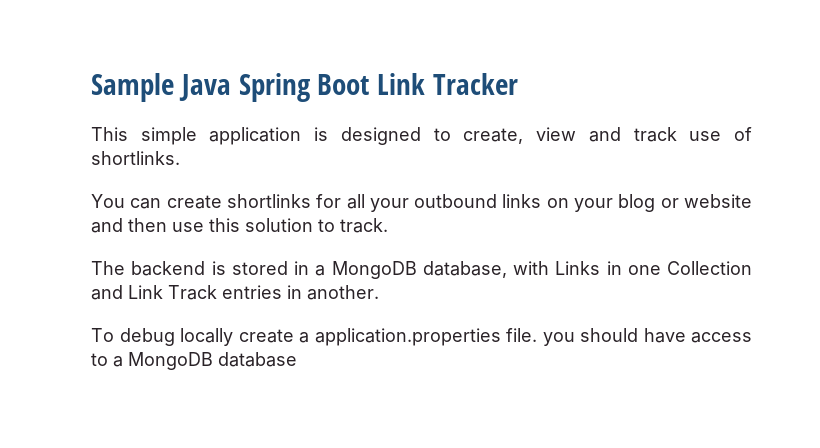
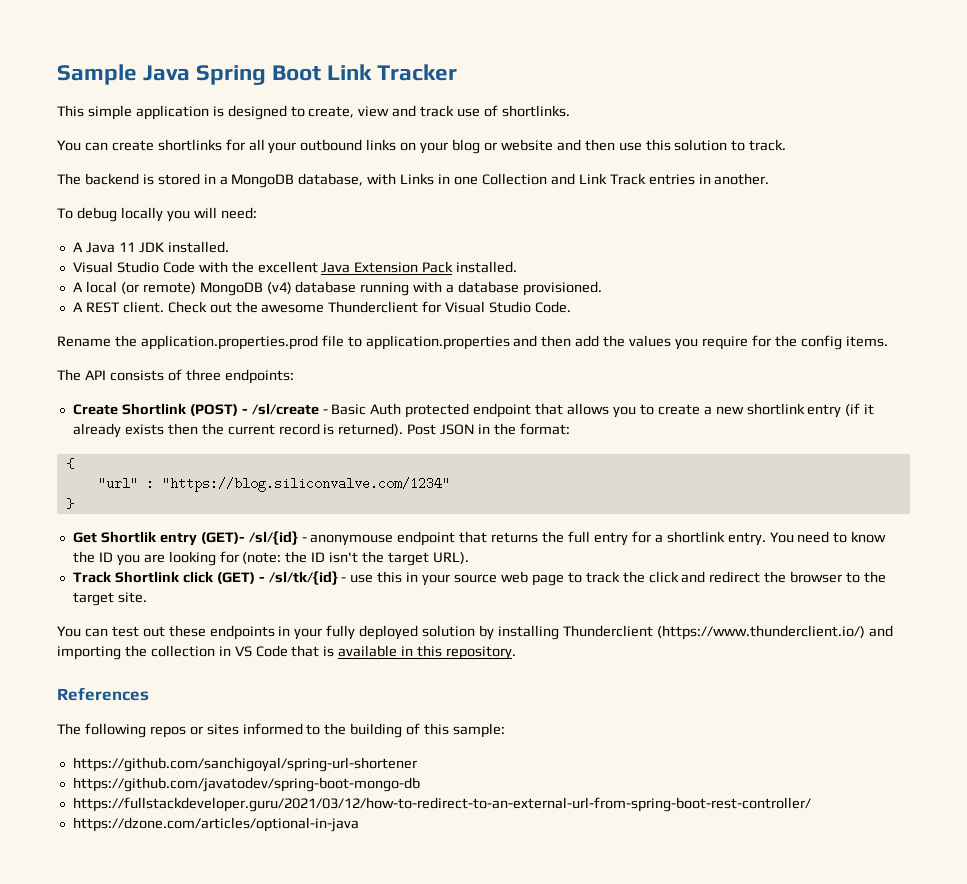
[238,328,752,346] [91,352,297,370] create a application.properties file. you should have access to a MongoDB database -> [166,207,257,222] [72,241,229,253] [72,261,518,273] [72,281,603,296] [72,301,572,313] [57,335,888,350] [57,369,294,384] [72,403,875,418] [72,423,570,438] [65,458,74,469] [97,477,450,492] [65,498,74,509] [72,531,887,546] [72,551,469,566] [72,571,886,586] [72,592,147,606] [57,625,893,640] [57,645,517,660] [57,687,149,701] [57,723,506,738] [72,757,417,772] [72,777,420,792] [72,797,811,812] [72,817,359,832] you will need: // A Java 11 JDK installed. // Visual Studio Code with the excellent Java Extension Pack installed. // A local (or remote) MongoDB (v4) database running with a database provisioned. // A REST client. Check out the awesome Thunderclient for Visual Studio Code. // Rename the application.properties.prod file to application.properties and then add the values you require for the config items. // The API consists of three endpoints: // Create Shortlink (POST) - /sl/create - Basic Auth protected endpoint that allows you to create a new shortlink entry (if it already exists then the current record is returned). Post JSON in the format: // { // "url" : "https://blog.siliconvalve.com/1234" // } // Get Shortlik entry (GET)- /sl/{id} - anonymouse endpoint that returns the full entry for a shortlink entry. You need to know the ID you are looking for (note: the ID isn't the target URL). // Track Shortlink click (GET) - /sl/tk/{id} - use this in your source web page to track the click and redirect the browser to the target site. // You can test out these endpoints in your fully deployed solution by installing Thunderclient (https://www.thunderclient.io/) and importing the collection in VS Code that is available in this repository. // References // The following repos or sites informed to the building of this sample: // https://github.com/sanchigoyal/spring-url-shortener // https://github.com/javatodev/spring-boot-mongo-db // https://fullstackdeveloper.guru/2021/03/12/how-to-redirect-to-an-external-url-from-spring-boot-rest-controller/ // https://dzone.com/articles/optional-in-java

